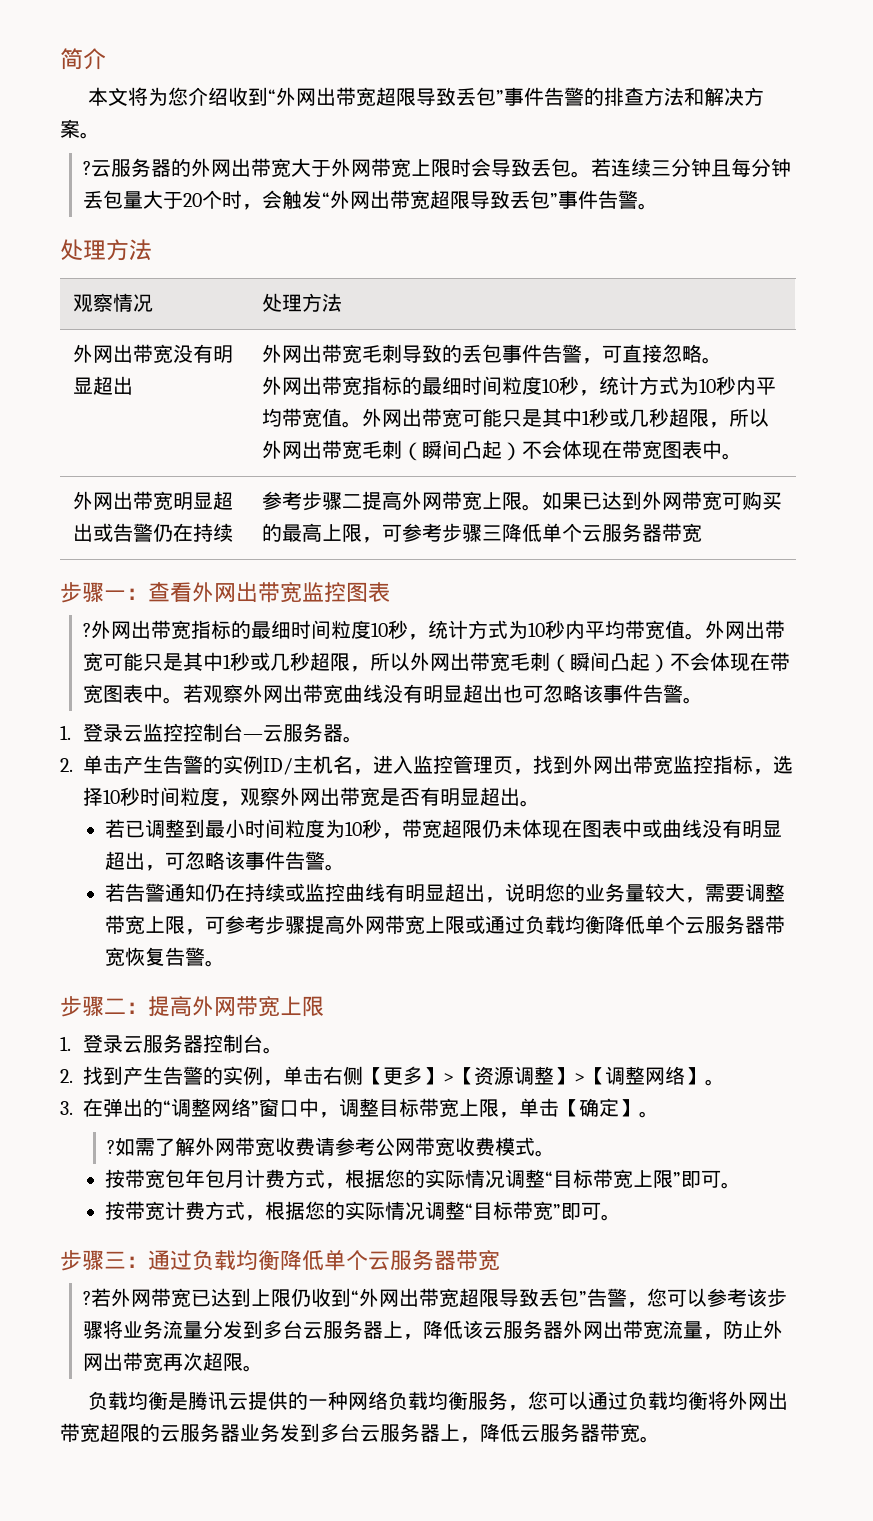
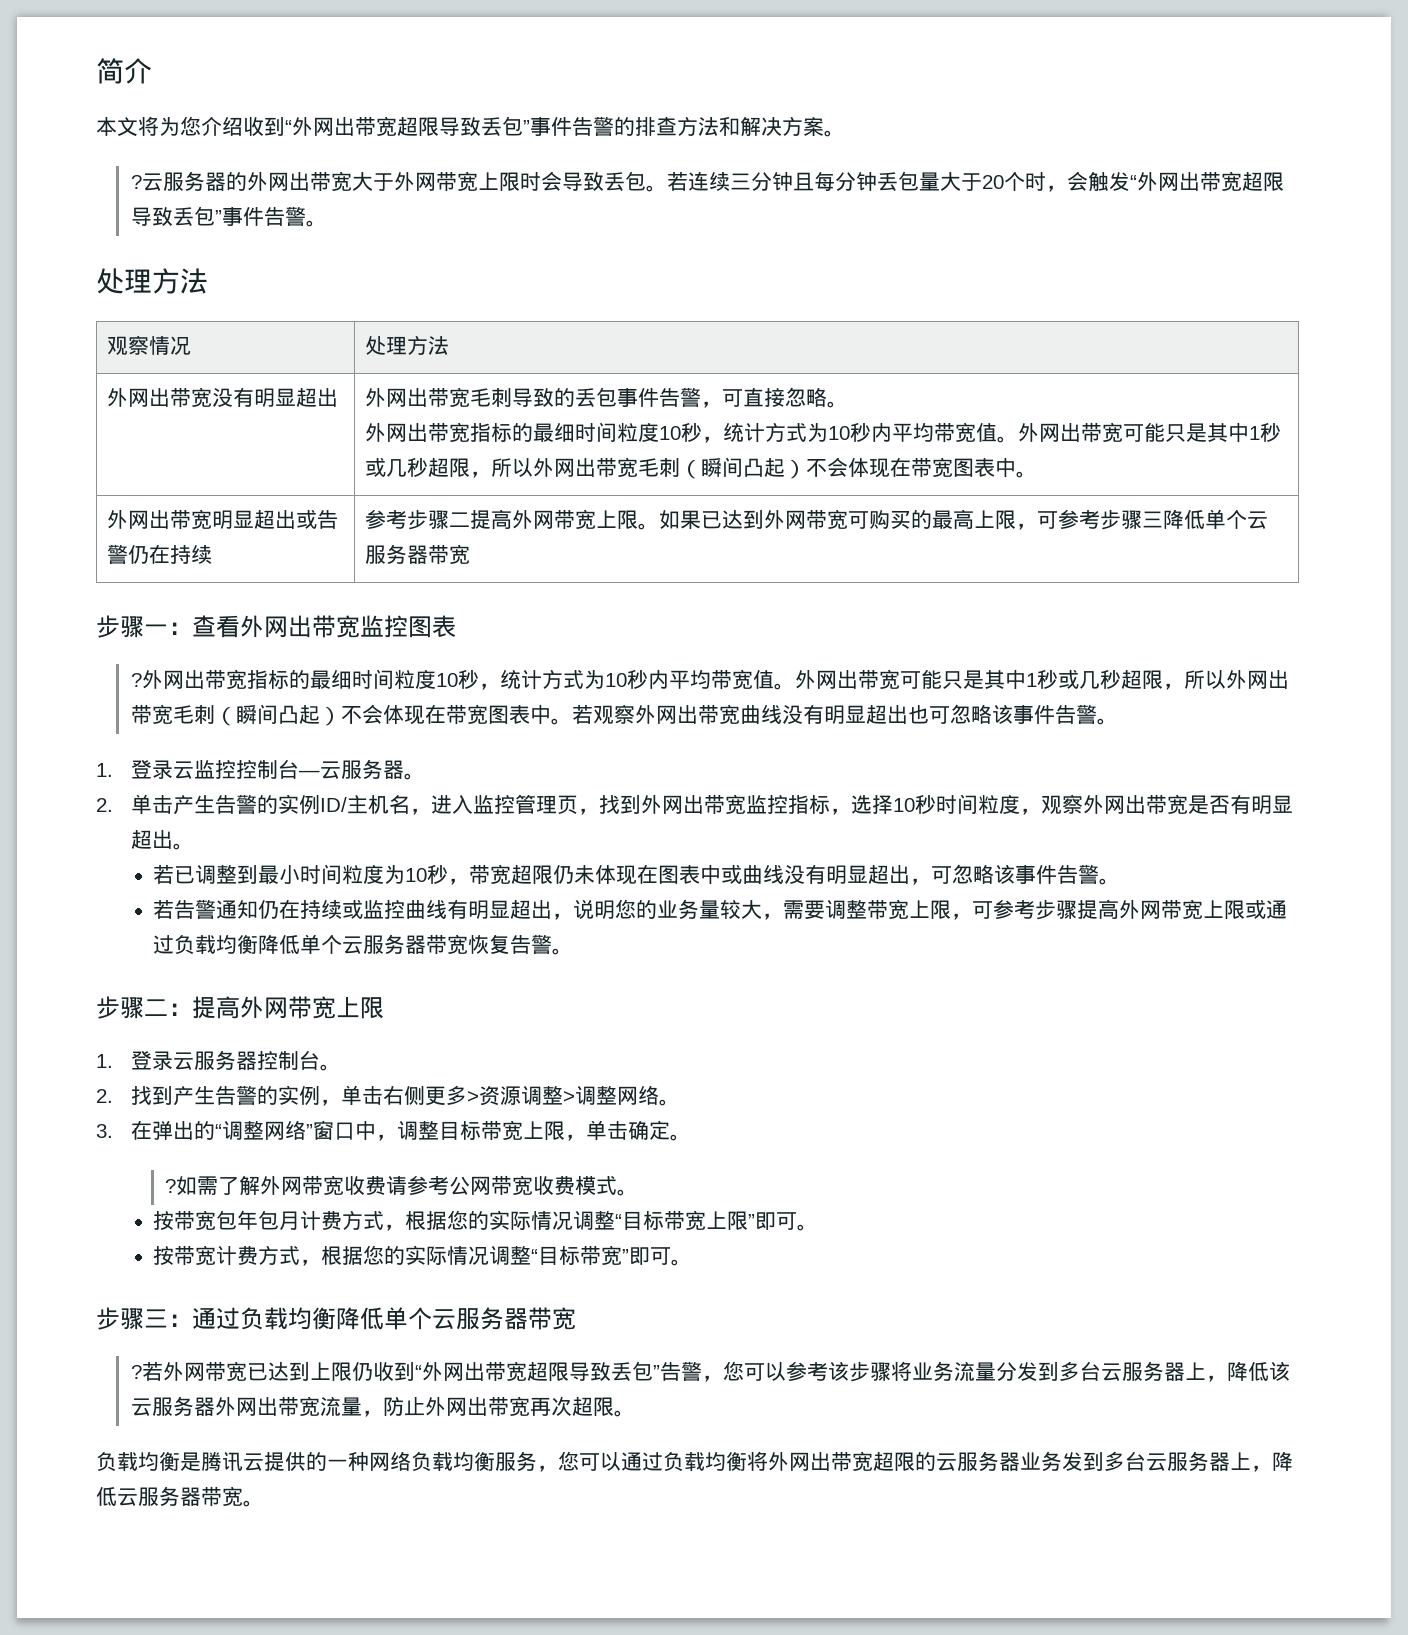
[363,1066,706,1086] 【更多】>【资源调整】>【调整网络】 -> [424,1085,659,1106] 更多>资源调整>调整网络
[559,1098,640,1117] 【确定】 -> [627,1120,670,1140] 确定

